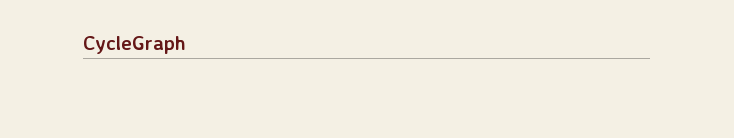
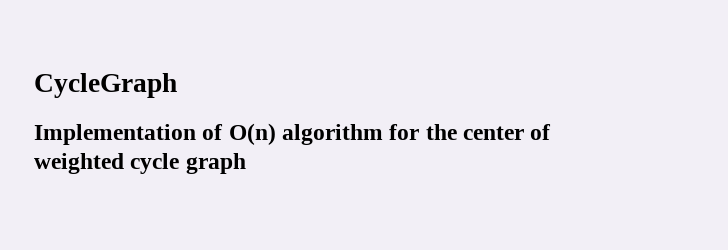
(186, 45) none -> [34,123,552,145] [34,153,246,174] // Implementation of O(n) algorithm for the center of weighted cycle graph

